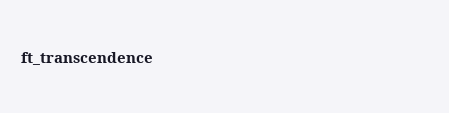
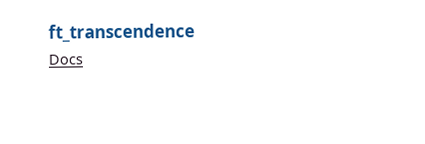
(153, 58) none -> [48,54,83,65] // Docs

